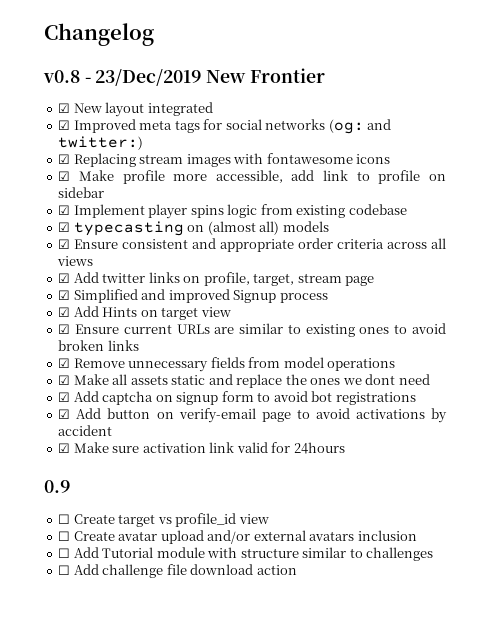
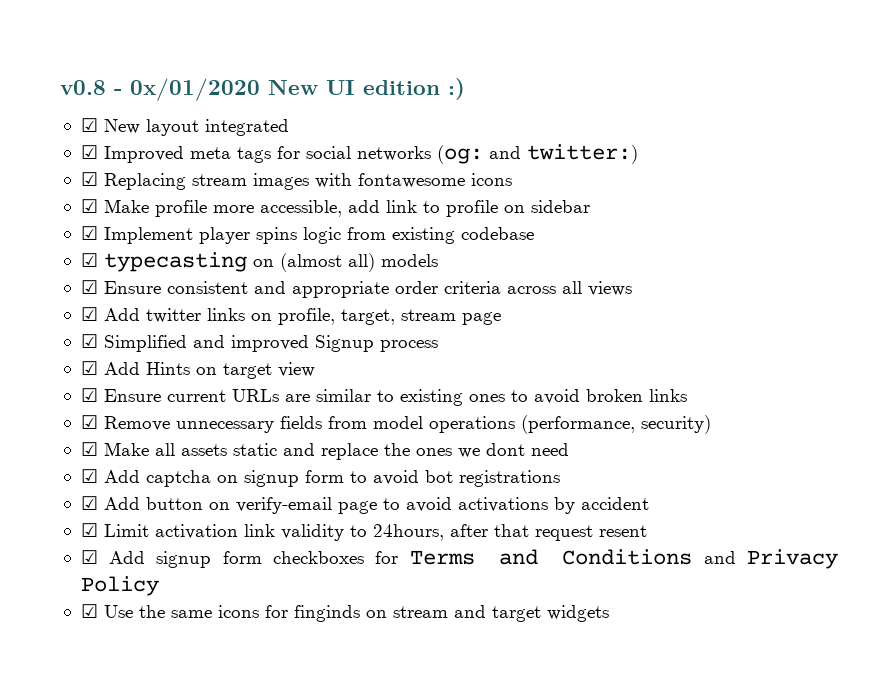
[44,23,154,46] Changelog // -> (60, 87) none
[95,68,325,86] 23/Dec/2019 New Frontier -> [130,78,465,101] 0x/01/2020 New UI edition :)
(396, 364) none -> [520,415,711,434] (performance, security)
[73,442,345,454] [44,480,70,493] [58,513,269,527] [58,530,417,544] [58,547,434,561] [58,564,297,578] Make sure activation link valid for 24hours // 0.9 // ☐ Create target vs profile_id view // ☐ Create avatar upload and/or external avatars inclusion // ☐ Add Tutorial module with structure similar to challenges // ☐ Add challenge file download action -> [103,524,647,541] [80,549,839,569] [80,576,159,596] [80,604,609,622] Limit activation link validity to 24hours, after that request resent // ☑ Add signup form checkboxes for Terms and Conditions and Privacy Policy // ☑ Use the same icons for finginds on stream and target widgets

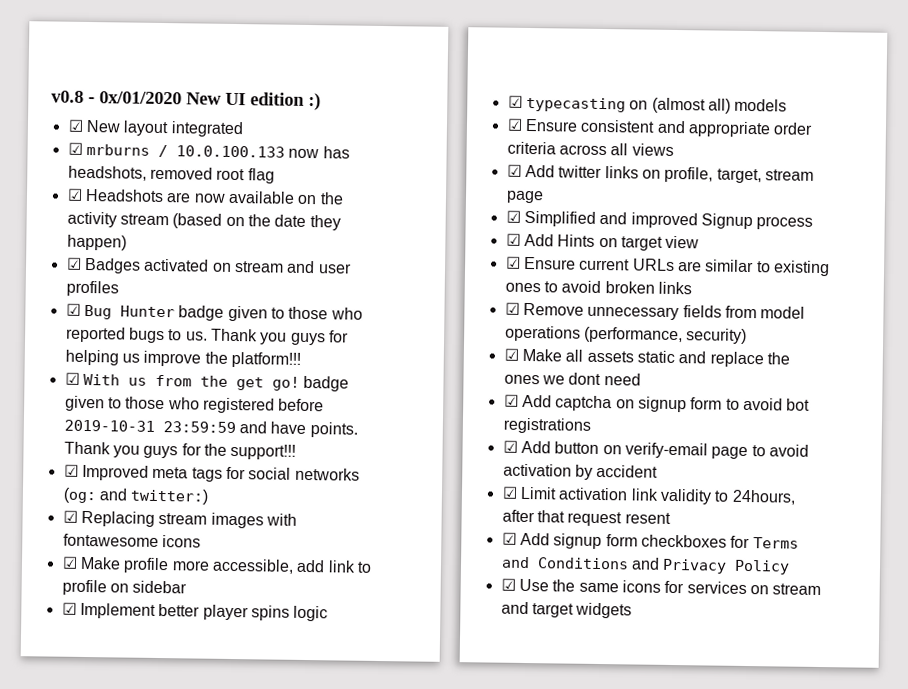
(289, 127) none -> [67,142,350,159] [67,165,275,184] [66,188,344,205] [66,211,341,231] [66,234,127,251] [65,257,352,274] [65,280,119,297] [65,303,363,322] [65,326,349,346] [64,349,301,368] [64,372,350,392] [64,395,325,414] [63,419,358,438] [63,441,297,460] // ☑ mrburns / 10.0.100.133 now has headshots, removed root flag // ☑ Headshots are now available on the activity stream (based on the date they happen) // ☑ Badges activated on stream and user profiles // ☑ Bug Hunter badge given to those who reported bugs to us. Thank you guys for helping us improve the platform!!! // ☑ With us from the get go! badge given to those who registered before 2019-10-31 23:59:59 and have points. Thank you guys for the support!!!
(193, 235) none -> [158,604,201,617] better
[346,227,534,244] from existing codebase -> (329, 613) none
[457,497,548,512] activations -> [502,463,572,477] activation
[293,605,360,622] finginds -> [686,581,747,595] services

